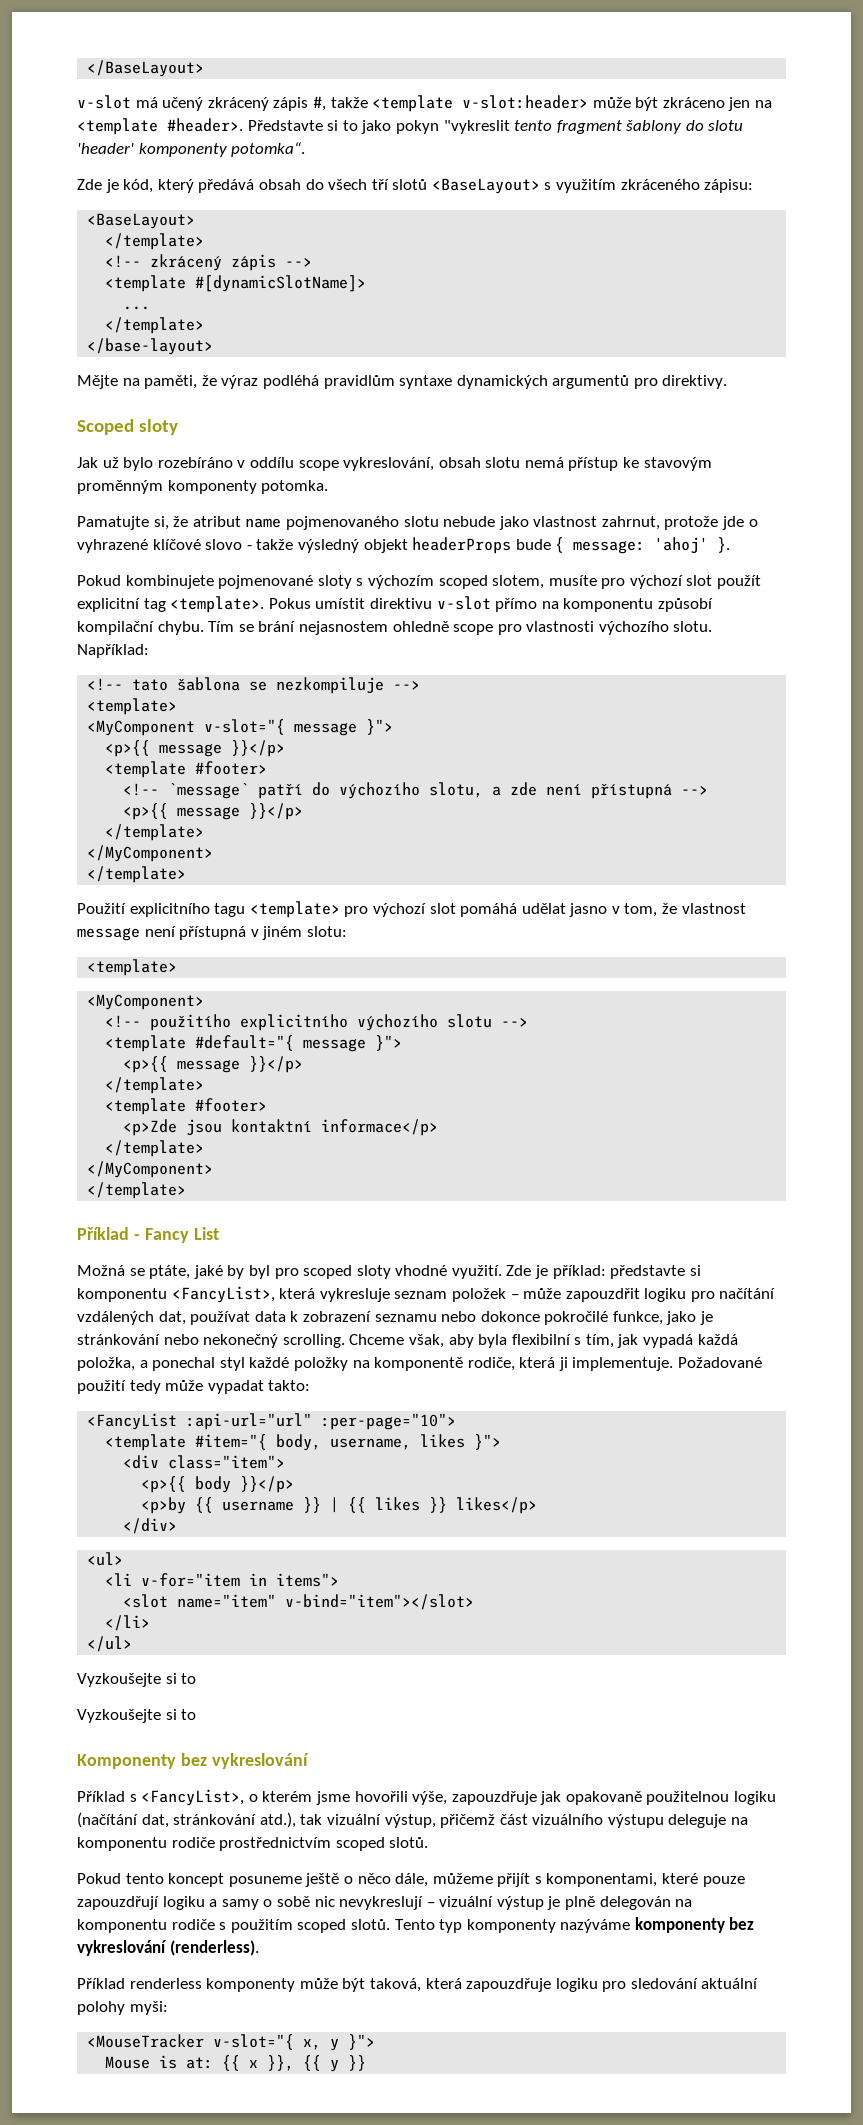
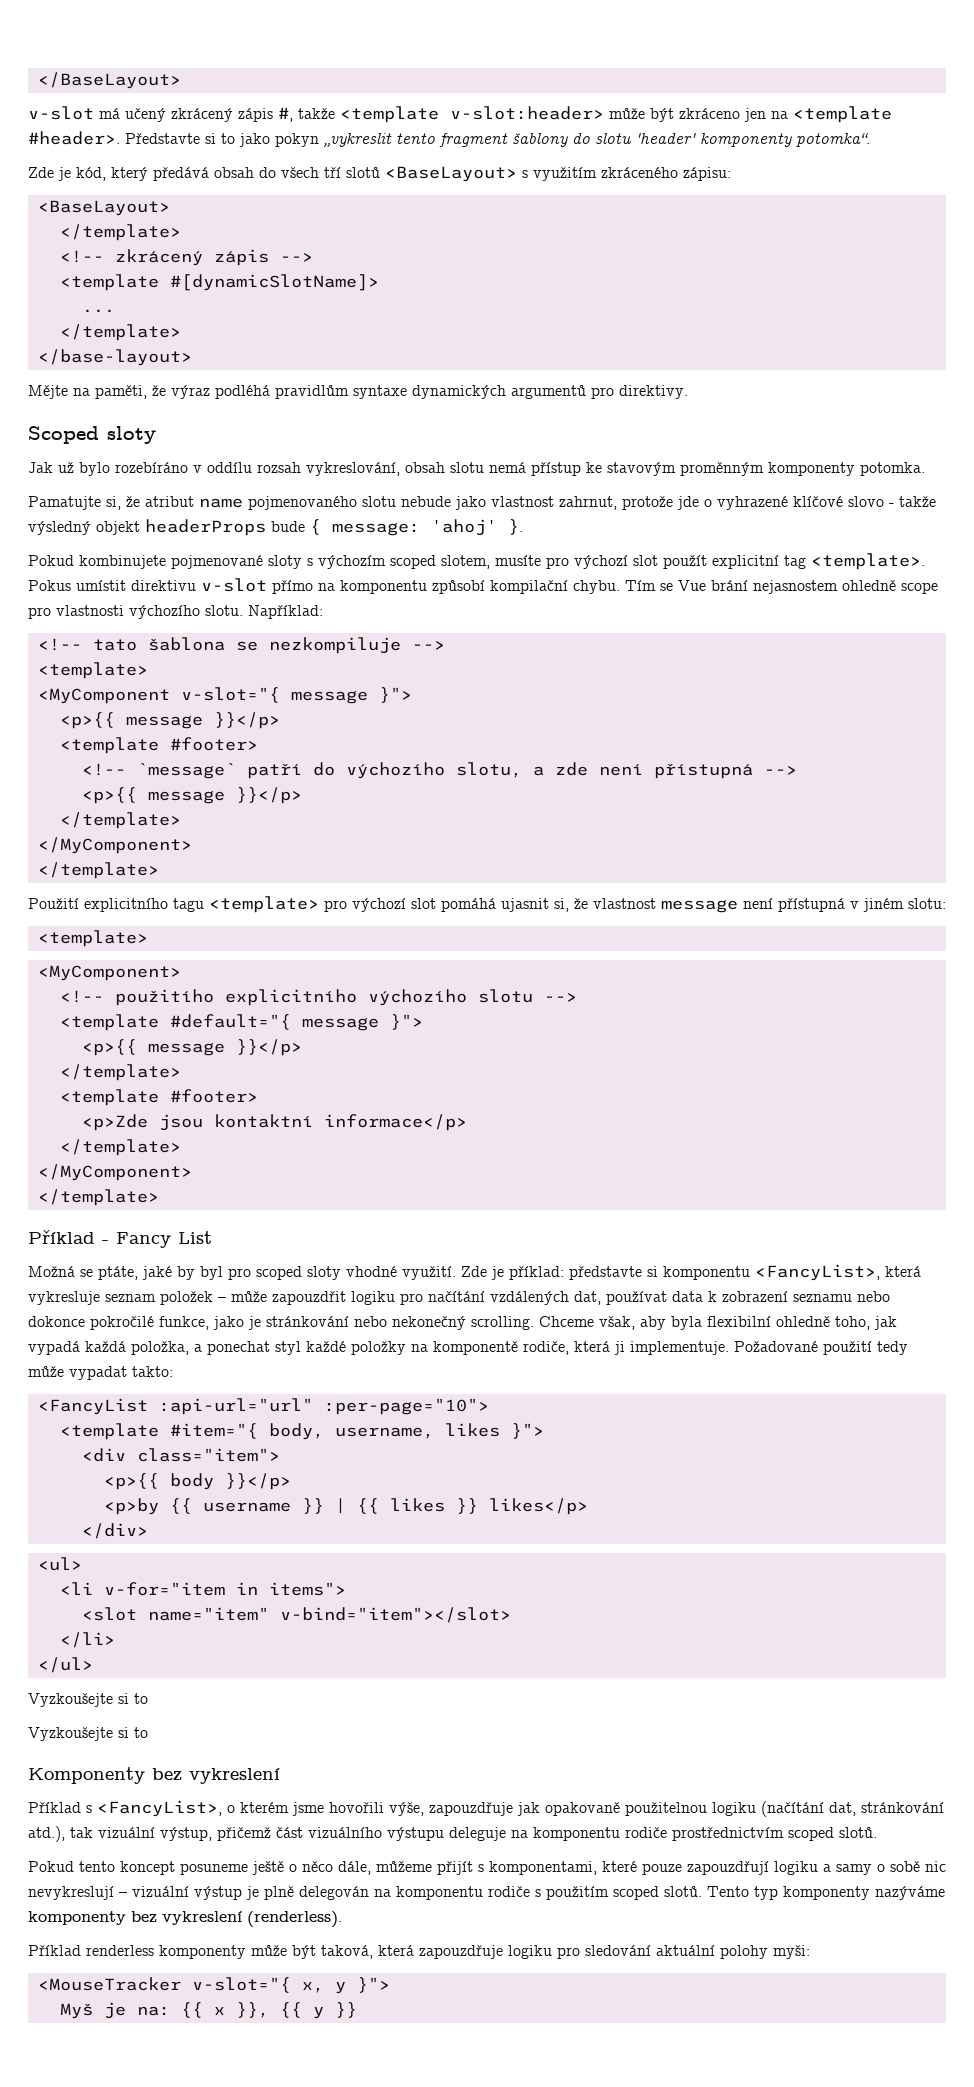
[443,120,510,134] "vykreslit -> [324,133,392,147] „vykreslit
[298,460,339,471] scope -> [257,462,301,473] rozsah
(254, 628) none -> [678,580,706,591] Vue
[521,903,658,917] udělat jasno v tom, -> [501,898,569,912] ujasnit si,
[574,1334,614,1348] s tím, -> [776,1316,870,1330] ohledně toho,
[152,1357,216,1371] ponechal -> [207,1341,270,1355] ponechat
[211,1753,309,1769] vykreslování -> [189,1768,280,1784] vykreslení
[77,1940,167,1956] vykreslování -> [162,1911,242,1925] vykreslení
[105,2055,214,2069] Mouse is at: -> [59,2002,170,2019] Myš je na:

